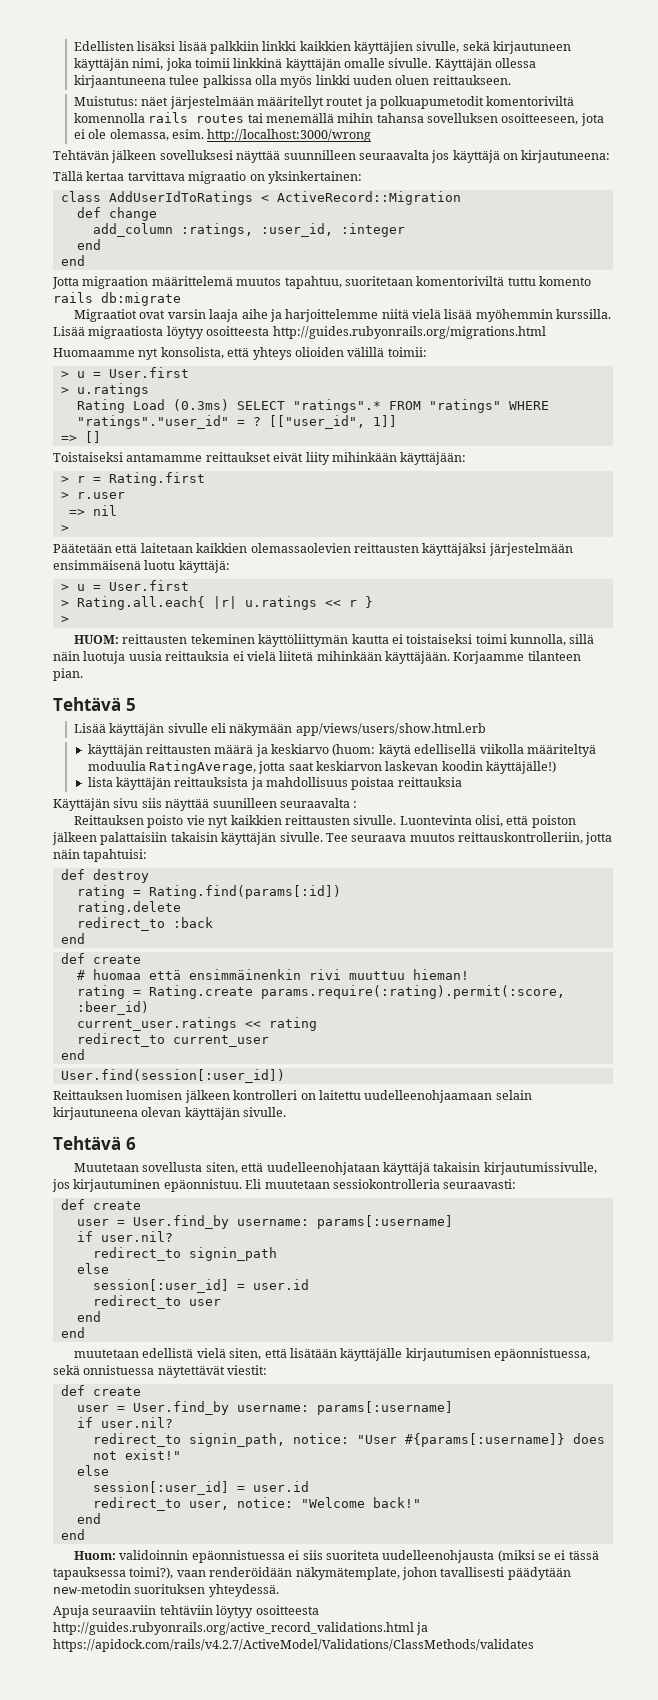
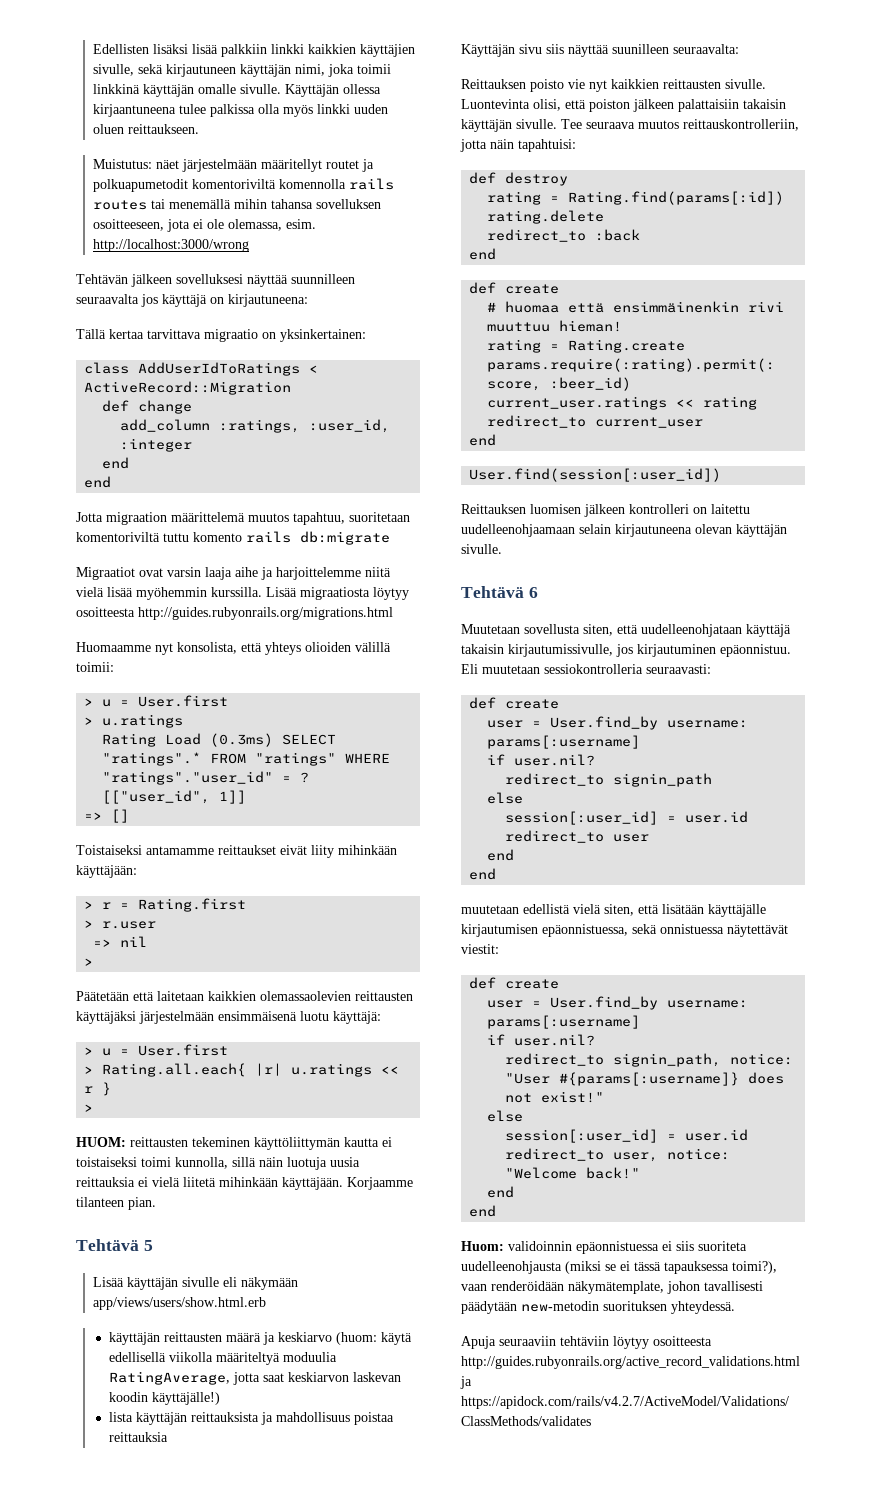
[279,798,358,808] seuraavalta : -> [673,44,739,54] seuraavalta:

